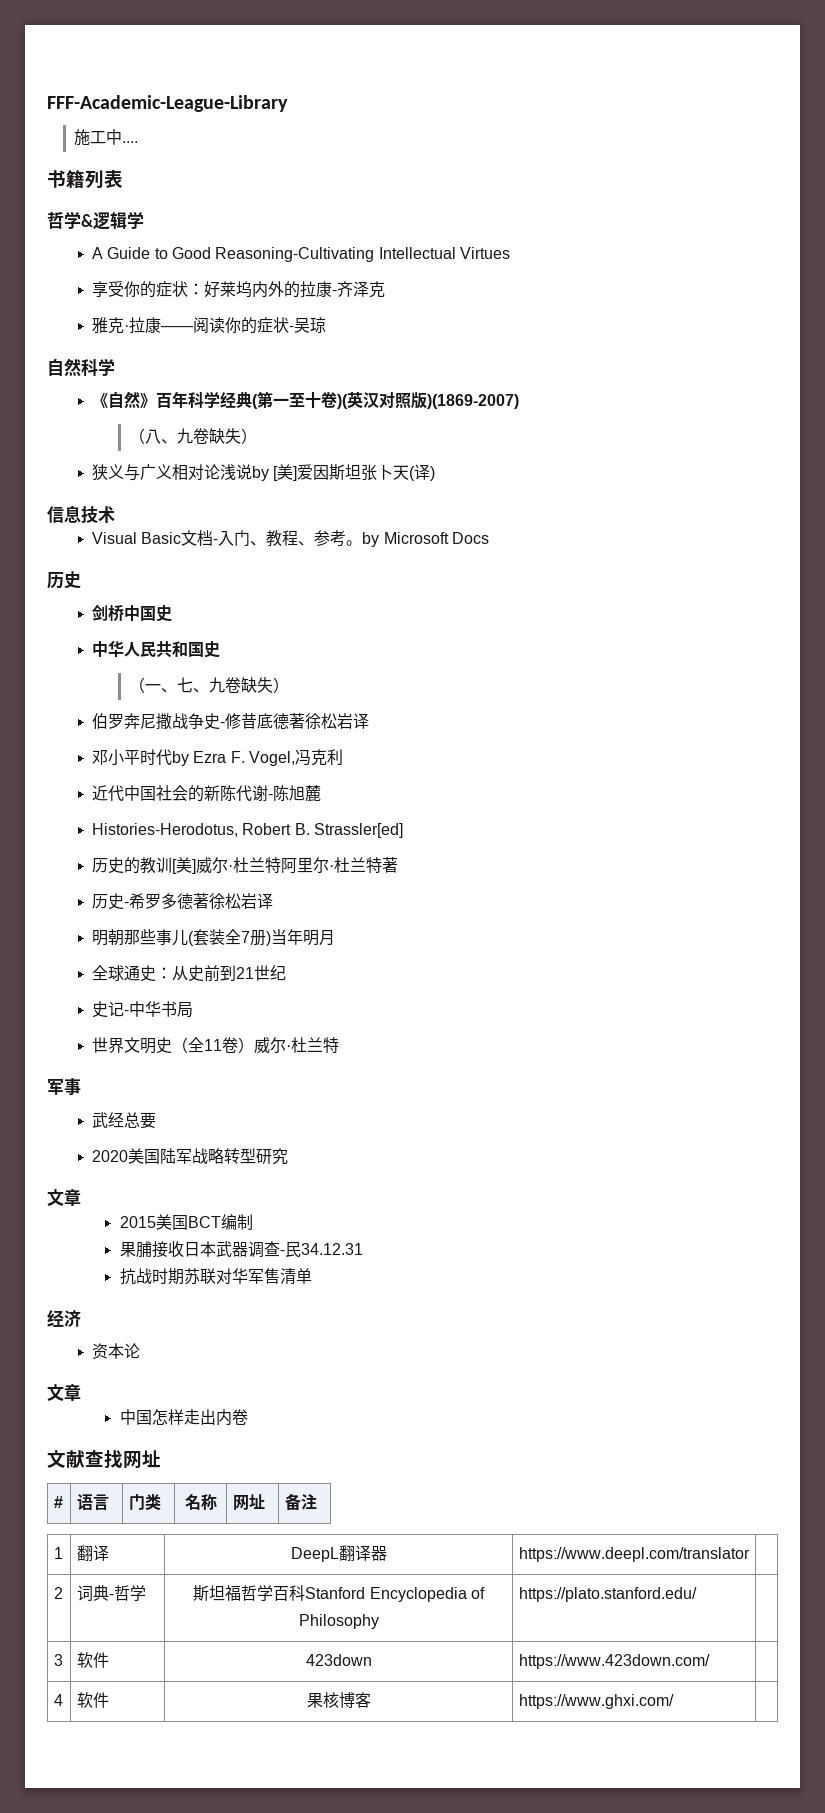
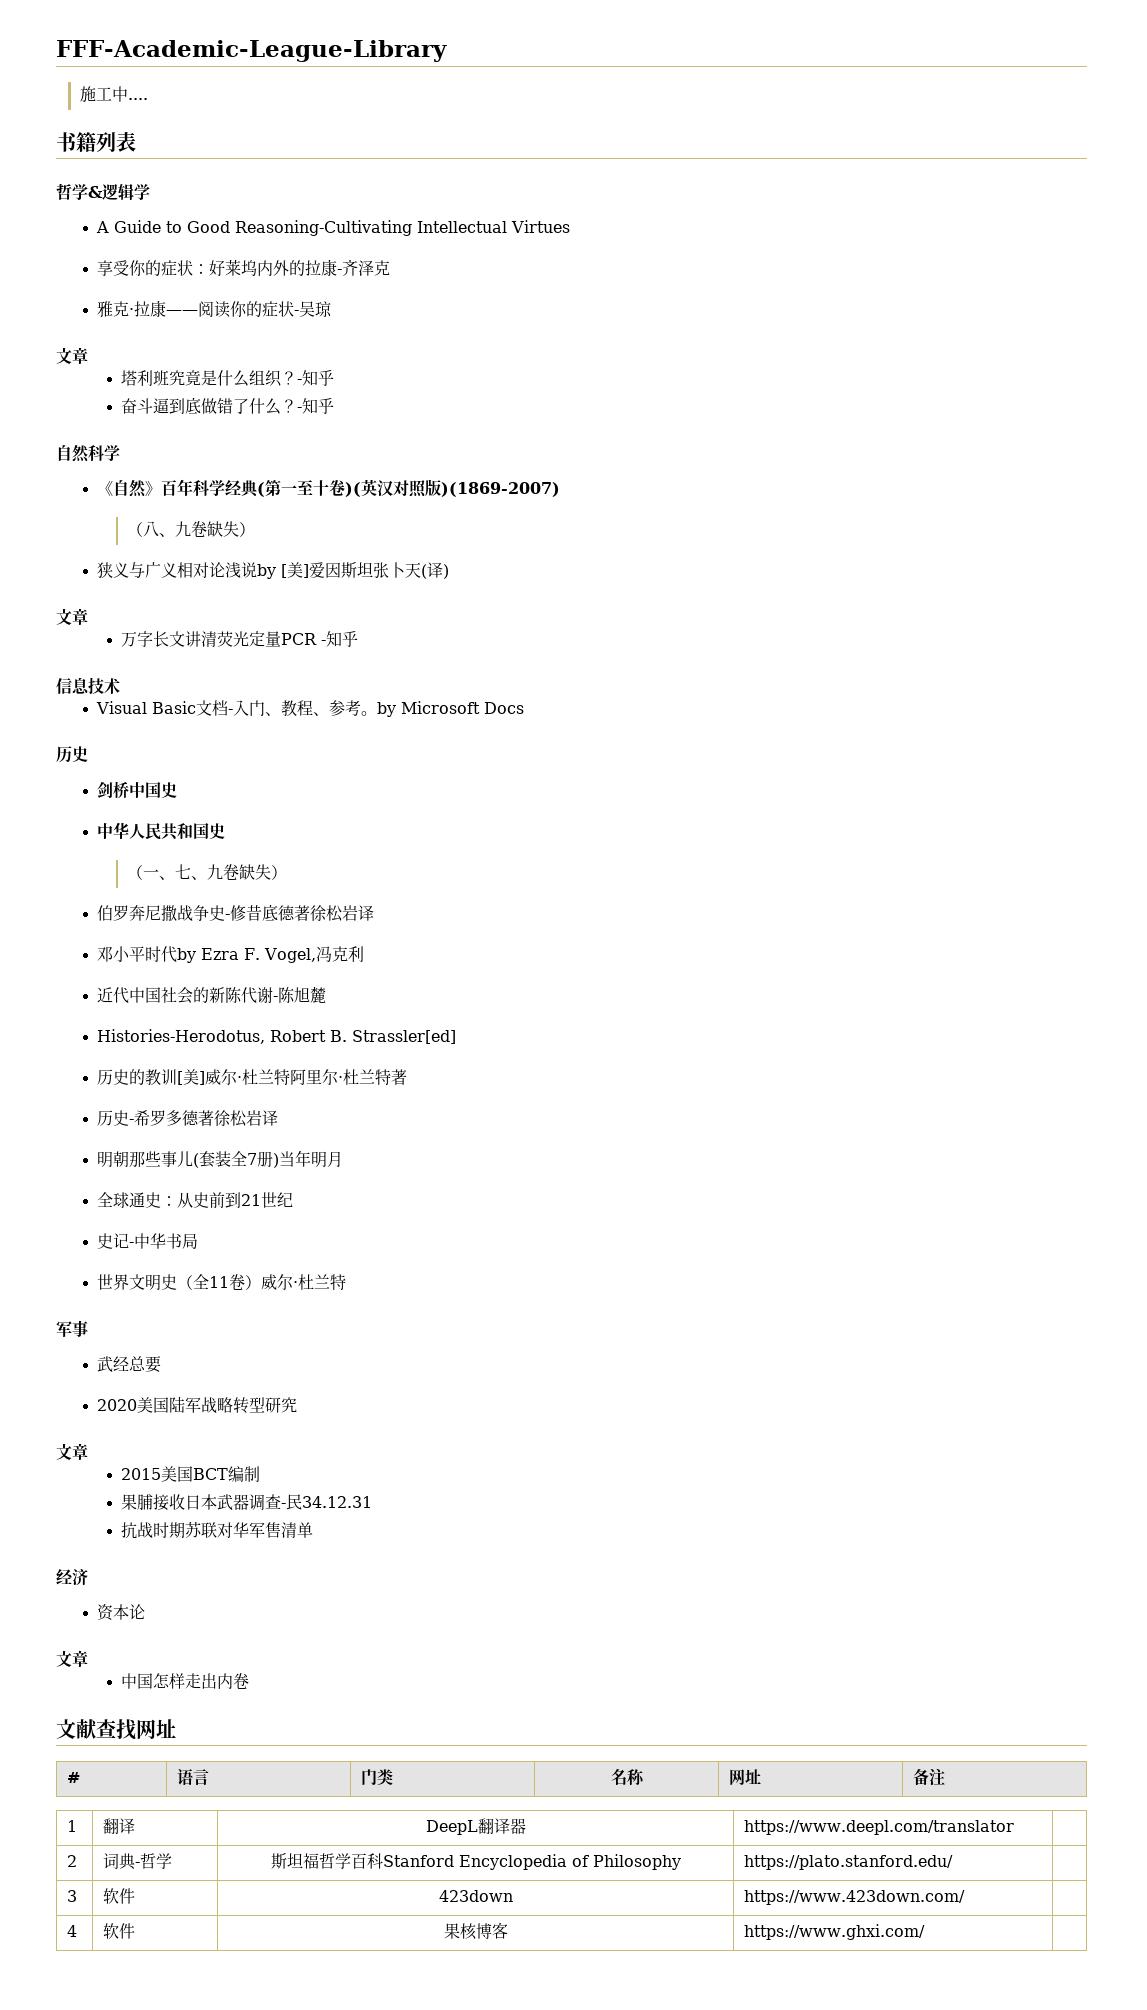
(327, 325) none -> [56,347,88,365] [120,370,334,387] [120,397,334,415] // 文章 // 塔利班究竟是什么组织？-知乎 // 奋斗逼到底做错了什么？-知乎
(436, 473) none -> [56,608,88,626] [120,631,358,647] // 文章 // 万字长文讲清荧光定量PCR -知乎

